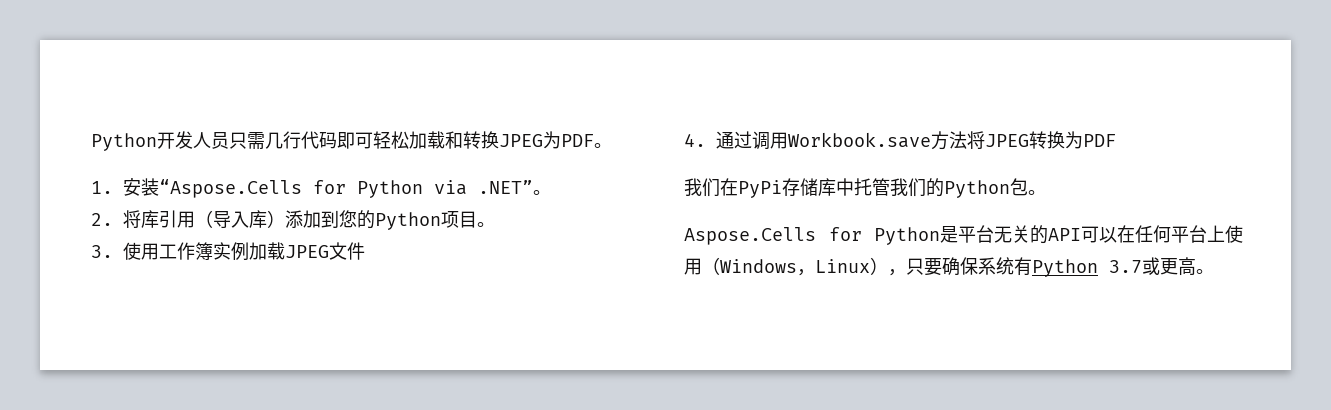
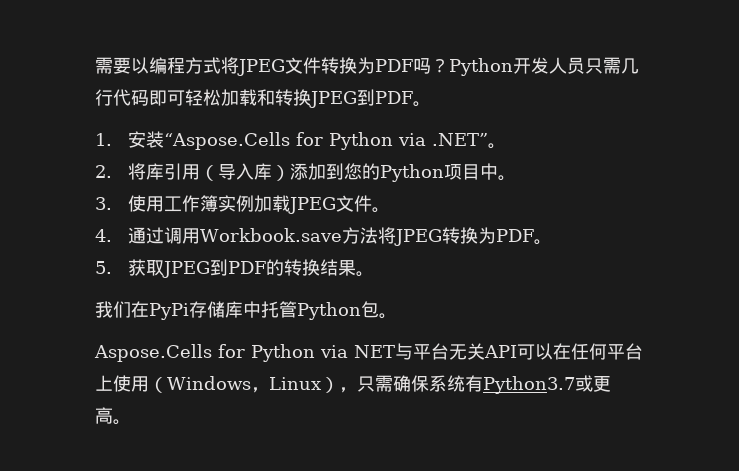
(91, 142) none -> [95,57,449,76] 需要以编程方式将JPEG文件转换为PDF吗？
[543,131,561,149] 为 -> [357,89,375,106] 到
(478, 219) none -> [480,163,499,180] 中
(366, 251) none -> [372,207,391,213] 。
(1117, 140) none -> [534,239,553,245] [95,259,375,278] 。 // 5.获取JPEG到PDF的转换结果。
[890,178,944,197] 我们的 -> (297, 309) none
[940,226,958,243] 是 -> [320,343,413,360] via NET与
[1030,225,1048,244] 的 -> (485, 351) none
[924,258,942,276] 要 -> [375,375,393,392] 需
[1032,259,1142,277] Python 3.7 -> [483,376,575,394] Python3.7

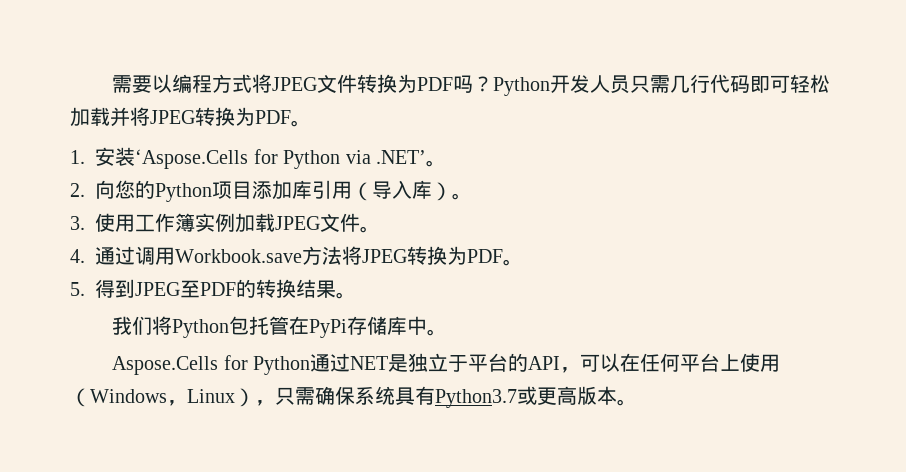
[257,89,375,108] 和转换JPEG到 -> [110,107,255,127] 并将JPEG转换为
[164,132,489,150] “Aspose.Cells for Python via .NET” -> [135,149,426,169] ‘Aspose.Cells for Python via .NET’
[128,163,499,182] 将库引用（导入库）添加到您的Python项目中 -> [95,180,453,202] 向您的Python项目添加库引用（导入库）
[128,259,229,278] 获取JPEG到 -> [95,279,201,298] 得到JPEG至
(131, 309) none -> [152,316,290,338] 将Python包托管
[261,301,379,320] 托管Python包 -> (428, 325) none
[320,343,517,360] via NET与平台无关API -> [310,353,581,373] 通过NET是独立于平台的API，
(465, 383) none -> [395,387,415,405] 具
(113, 415) none -> [577,386,617,405] 版本

